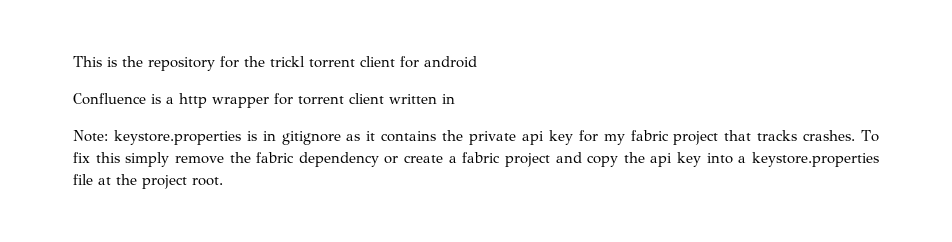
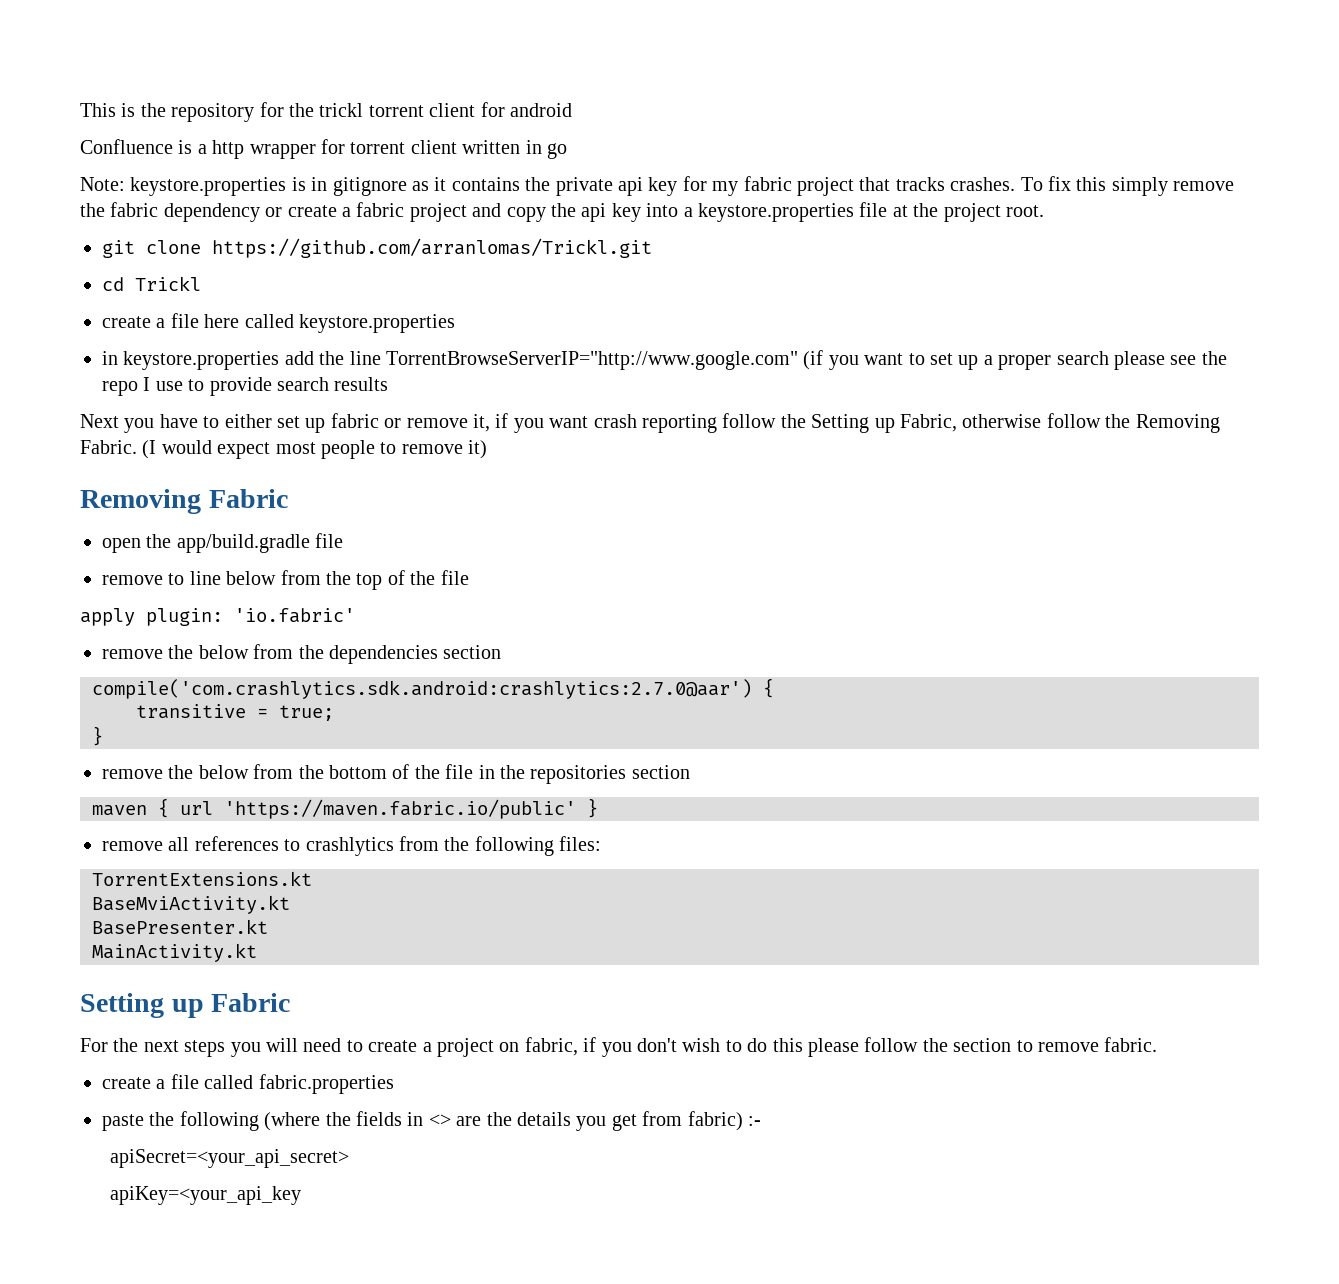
(455, 99) none -> [546,143,567,159] go
(223, 181) none -> [102,238,652,258] [102,276,201,291] [102,313,455,333] [102,350,1227,370] [102,377,389,396] [80,413,1220,433] [80,440,488,459] [80,489,288,514] [102,533,344,553] [102,570,469,590] [80,608,355,626] [102,644,502,664] [92,678,774,699] [136,704,334,721] [92,726,103,746] [102,764,690,784] [92,798,598,819] [102,836,602,856] [92,871,312,886] [92,895,290,914] [92,919,268,935] [92,943,257,962] [80,993,291,1018] [80,1037,1158,1057] [102,1074,394,1094] [102,1111,761,1131] [109,1149,349,1168] [109,1186,301,1205] // git clone https://github.com/arranlomas/Trickl.git // cd Trickl // create a file here called keystore.properties // in keystore.properties add the line TorrentBrowseServerIP="http://www.google.com" (if you want to set up a proper search please see the repo I use to provide search results // Next you have to either set up fabric or remove it, if you want crash reporting follow the Setting up Fabric, otherwise follow the Removing Fabric. (I would expect most people to remove it) // Removing Fabric // open the app/build.gradle file // remove to line below from the top of the file // apply plugin: 'io.fabric' // remove the below from the dependencies section // compile('com.crashlytics.sdk.android:crashlytics:2.7.0@aar') { // transitive = true; // } // remove the below from the bottom of the file in the repositories section // maven { url 'https://maven.fabric.io/public' } // remove all references to crashlytics from the following files: // TorrentExtensions.kt // BaseMviActivity.kt // BasePresenter.kt // MainActivity.kt // Setting up Fabric // For the next steps you will need to create a project on fabric, if you don't wish to do this please follow the section to remove fabric. // create a file called fabric.properties // paste the following (where the fields in <> are the details you get from fabric) :- // apiSecret=<your_api_secret> // apiKey=<your_api_key

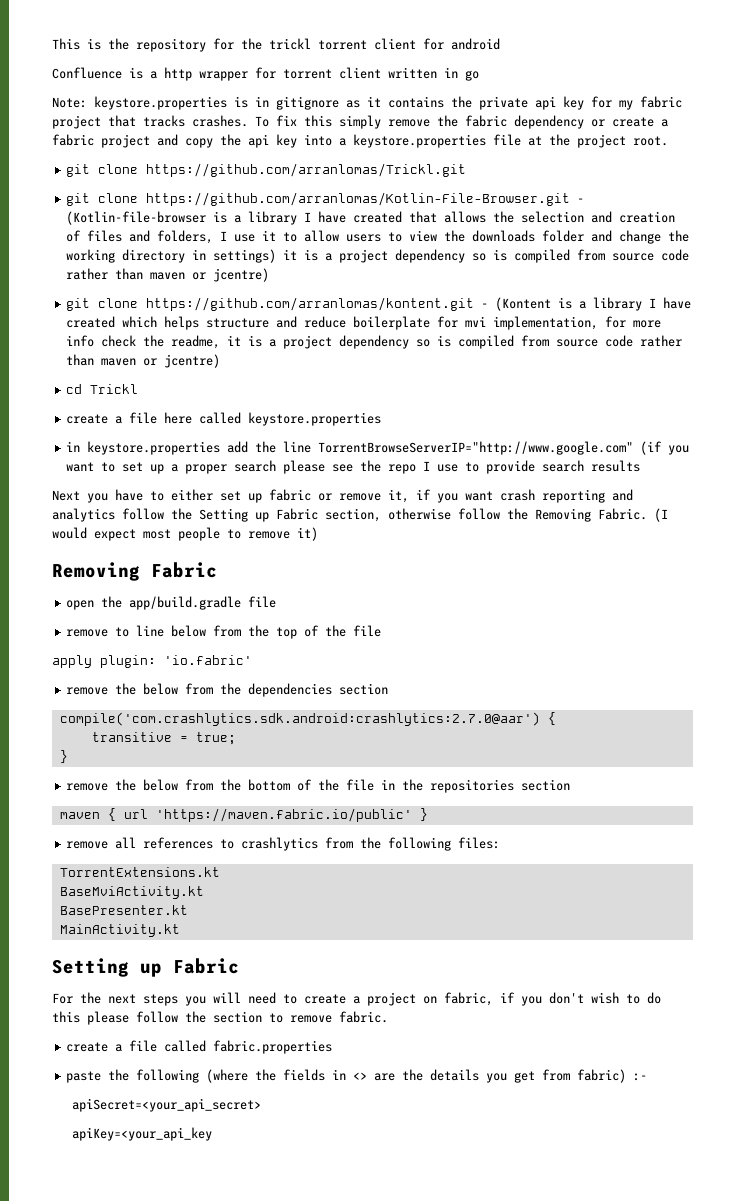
(652, 248) none -> [66,192,585,206] [66,211,676,225] [66,230,690,244] [66,249,690,263] [66,268,270,282] [66,297,692,311] [66,316,662,330] [66,335,683,349] [66,354,221,368] // git clone https://github.com/arranlomas/Kotlin-File-Browser.git - (Kotlin-file-browser is a library I have created that allows the selection and creation of files and folders, I use it to allow users to view the downloads folder and change the working directory in settings) it is a project dependency so is compiled from source code rather than maven or jcentre) // git clone https://github.com/arranlomas/kontent.git - (Kontent is a library I have created which helps structure and reduce boilerplate for mvi implementation, for more info check the readme, it is a project dependency so is compiled from source code rather than maven or jcentre)
(717, 423) none -> [612,489,633,501] [52,508,115,522] and analytics
[899,414,957,432] Fabric, -> [276,508,381,522] Fabric section,

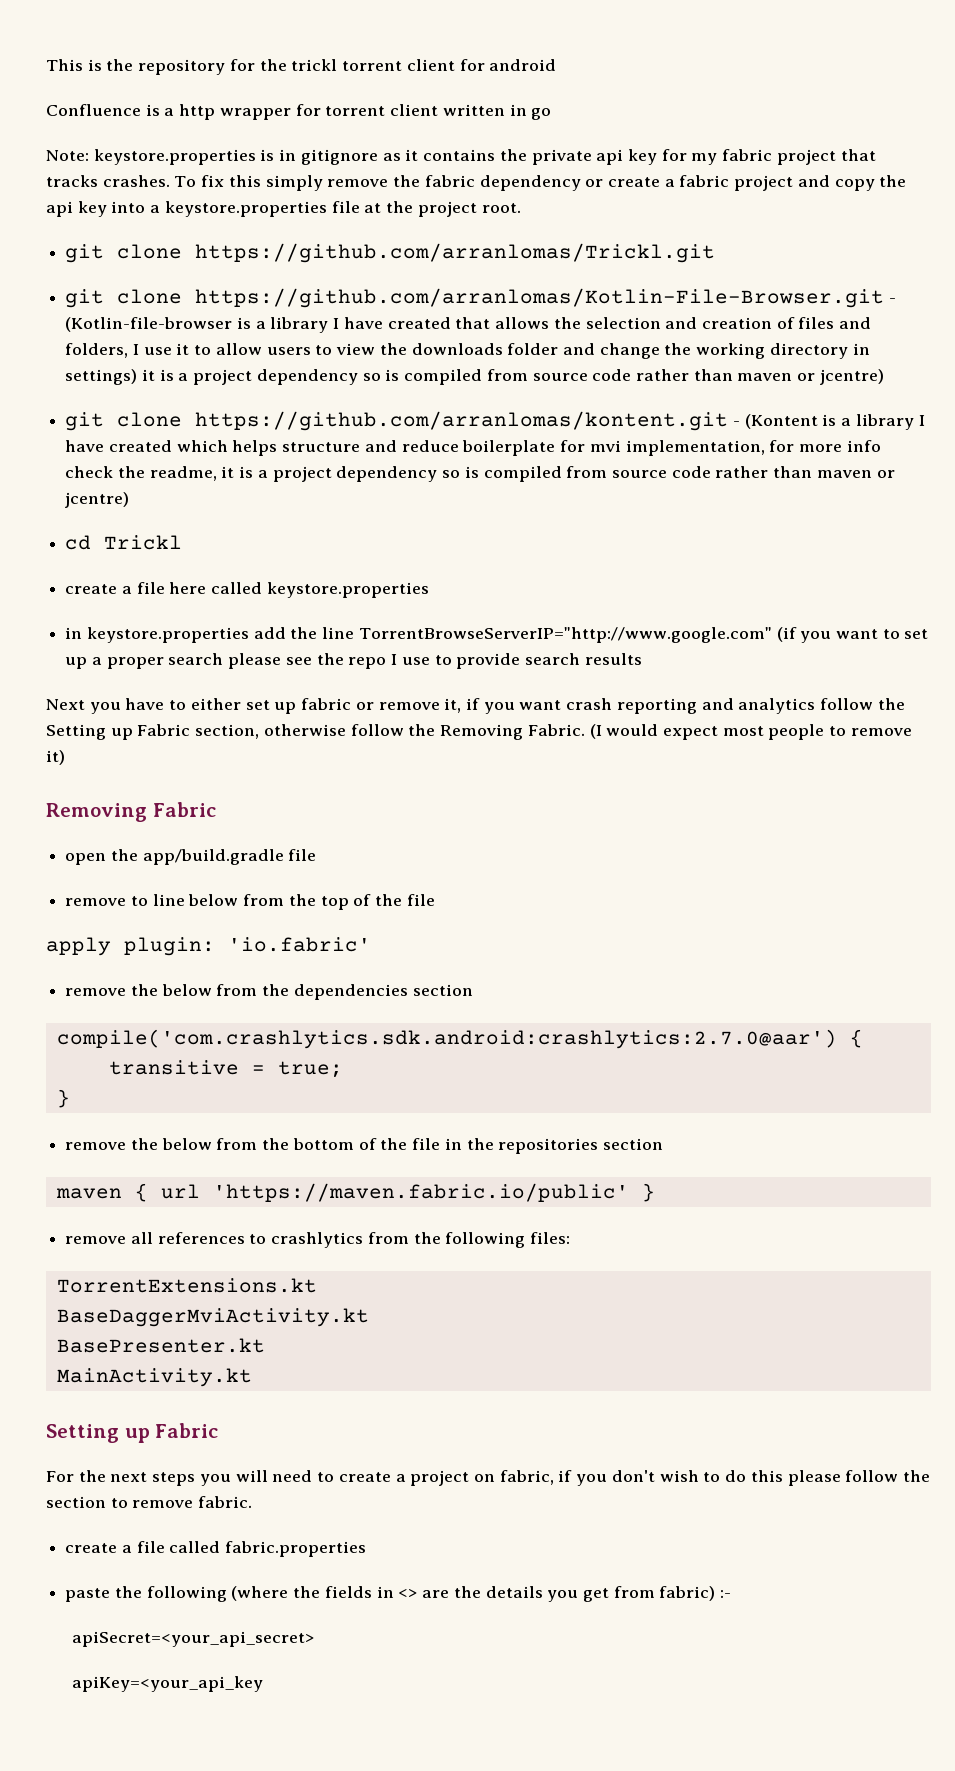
[59,886,204,899] BaseMviActivity.kt -> [56,1308,369,1327] BaseDaggerMviActivity.kt

